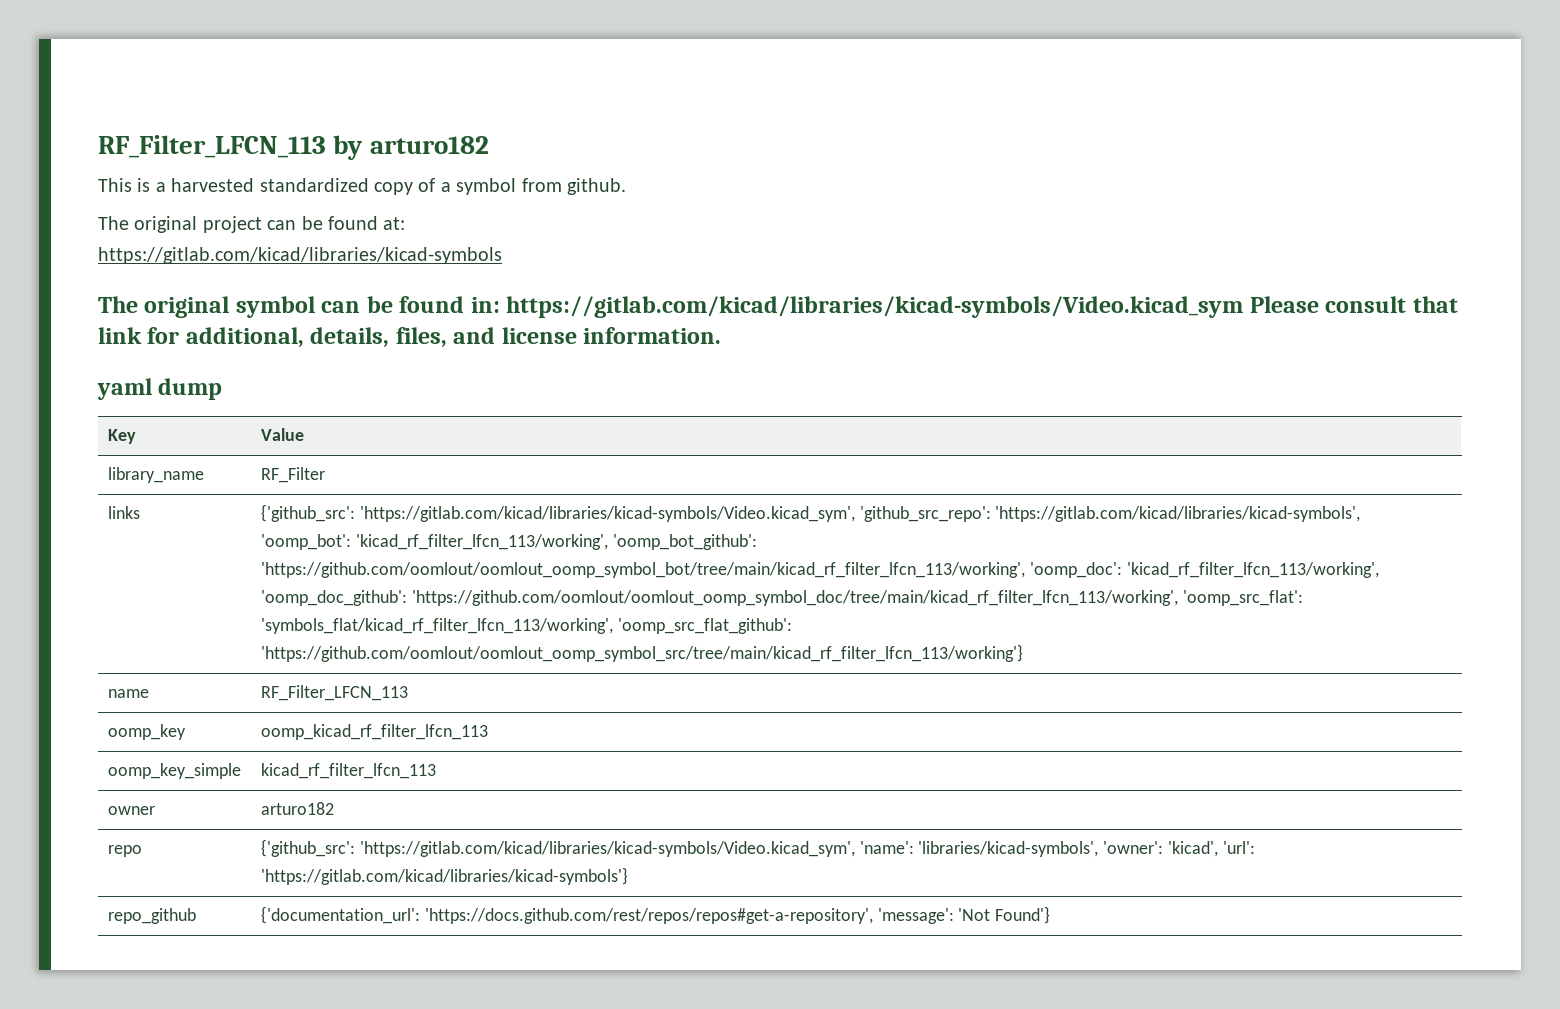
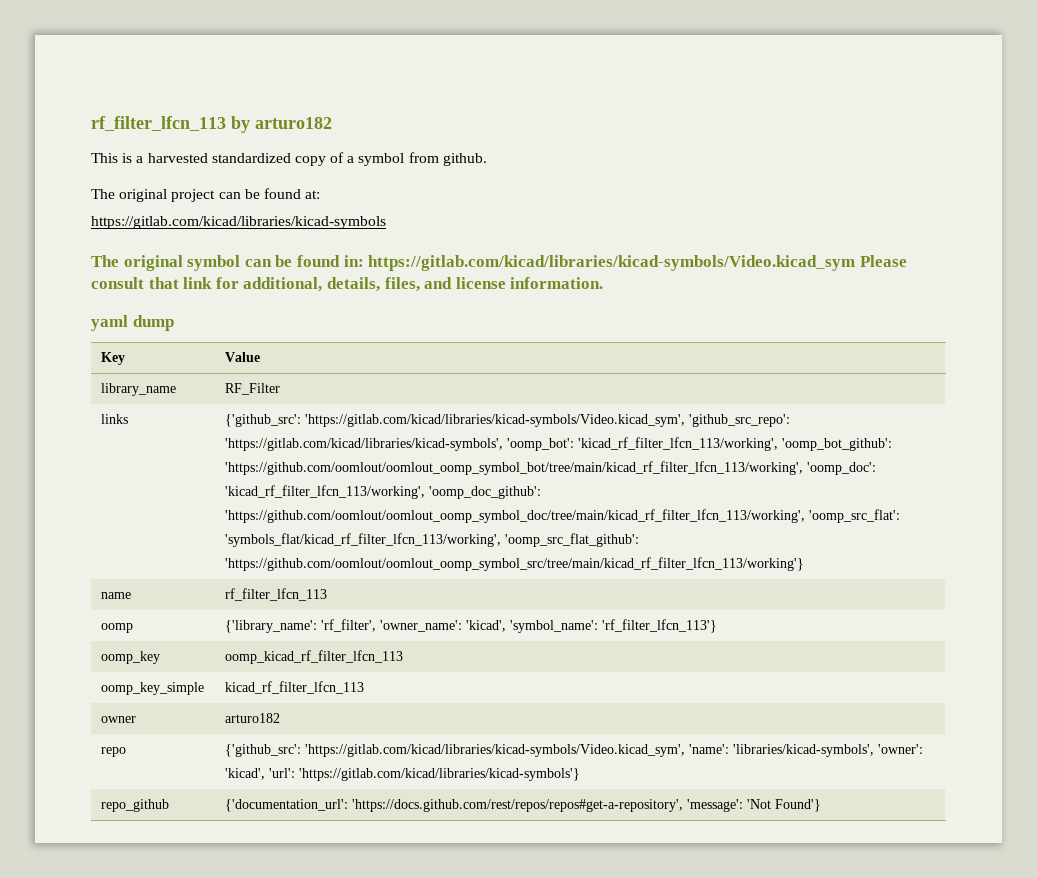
[98,135,326,158] RF_Filter_LFCN_113 -> [91,116,226,131] rf_filter_lfcn_113
[260,685,408,701] RF_Filter_LFCN_113 -> [225,588,328,601] [101,623,134,633] [225,619,718,633] rf_filter_lfcn_113 // oomp | {'library_name': 'rf_filter', 'owner_name': 'kicad', 'symbol_name': 'rf_filter_lfcn_113'}

